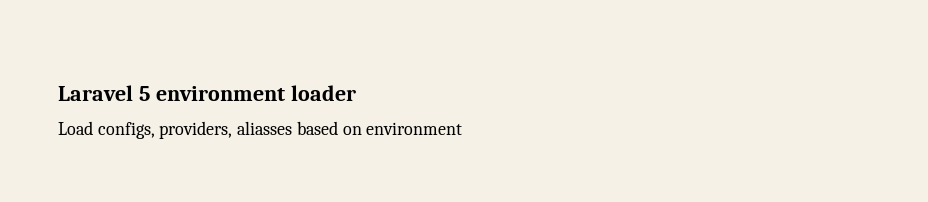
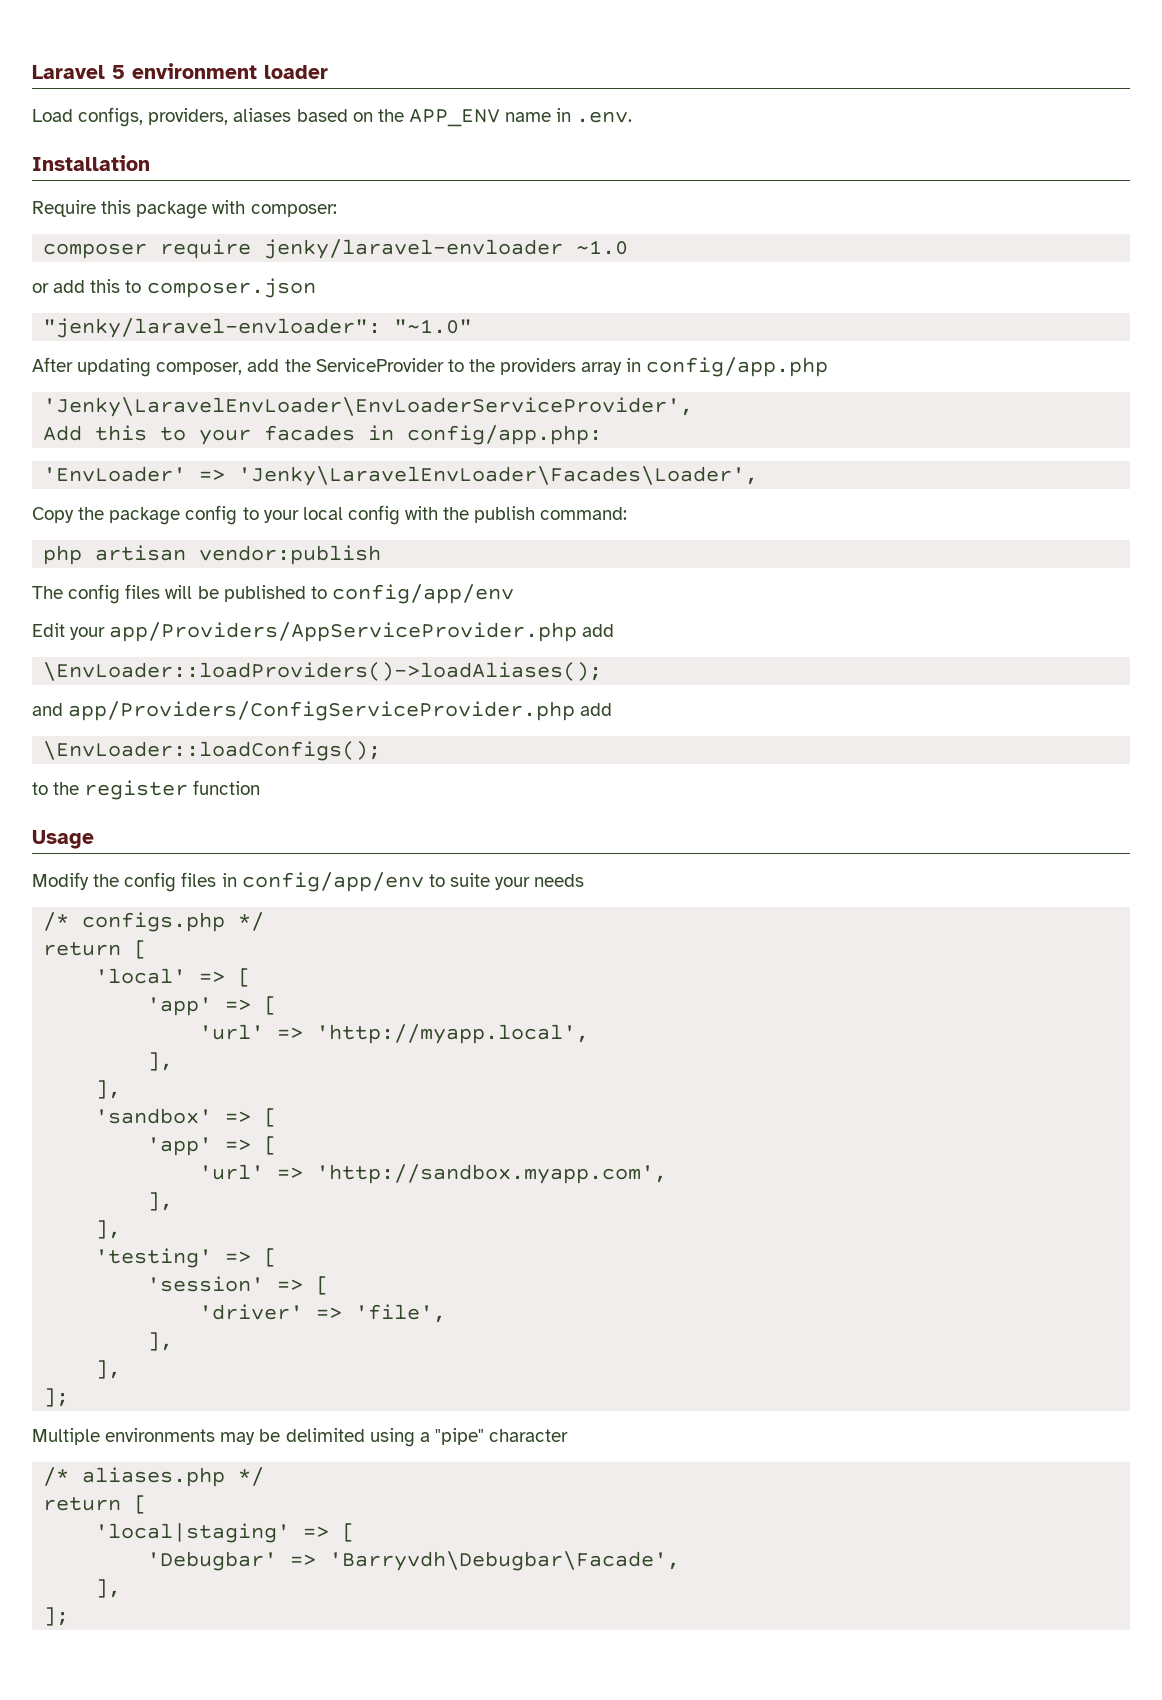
[237,121,293,135] aliasses -> [233,108,292,122] aliases
[366,122,463,135] environment -> [377,108,633,127] [32,155,150,171] [32,200,337,219] [43,239,629,259] [32,278,316,298] [43,318,473,338] [32,357,829,377] [43,397,694,417] [43,425,603,445] [43,466,759,486] [32,505,628,525] [43,545,382,565] [32,584,514,604] [32,622,615,642] [43,662,603,681] [32,701,613,721] [43,741,382,761] [32,780,261,800] [32,830,94,849] [32,872,585,892] [43,912,265,932] [43,940,148,959] [95,968,252,987] [147,996,278,1016] [199,1024,590,1044] [147,1052,174,1071] [95,1080,122,1099] [95,1108,278,1127] [147,1136,278,1156] [199,1164,668,1184] [147,1192,174,1211] [95,1220,122,1239] [95,1248,278,1268] [147,1276,330,1295] [199,1304,447,1323] [147,1332,174,1351] [95,1360,122,1379] [43,1388,70,1407] [32,1428,569,1447] [43,1467,265,1487] [43,1495,148,1514] [95,1523,356,1543] [147,1551,681,1571] [95,1579,122,1598] [43,1607,70,1626] the APP_ENV name in .env. // Installation // Require this package with composer: // composer require jenky/laravel-envloader ~1.0 // or add this to composer.json // "jenky/laravel-envloader": "~1.0" // After updating composer, add the ServiceProvider to the providers array in config/app.php // 'Jenky\LaravelEnvLoader\EnvLoaderServiceProvider', // Add this to your facades in config/app.php: // 'EnvLoader' => 'Jenky\LaravelEnvLoader\Facades\Loader', // Copy the package config to your local config with the publish command: // php artisan vendor:publish // The config files will be published to config/app/env // Edit your app/Providers/AppServiceProvider.php add // \EnvLoader::loadProviders()->loadAliases(); // and app/Providers/ConfigServiceProvider.php add // \EnvLoader::loadConfigs(); // to the register function // Usage // Modify the config files in config/app/env to suite your needs // /* configs.php */ // return [ // 'local' => [ // 'app' => [ // 'url' => 'http://myapp.local', // ], // ], // 'sandbox' => [ // 'app' => [ // 'url' => 'http://sandbox.myapp.com', // ], // ], // 'testing' => [ // 'session' => [ // 'driver' => 'file', // ], // ], // ]; // Multiple environments may be delimited using a "pipe" character // /* aliases.php */ // return [ // 'local|staging' => [ // 'Debugbar' => 'Barryvdh\Debugbar\Facade', // ], // ];

